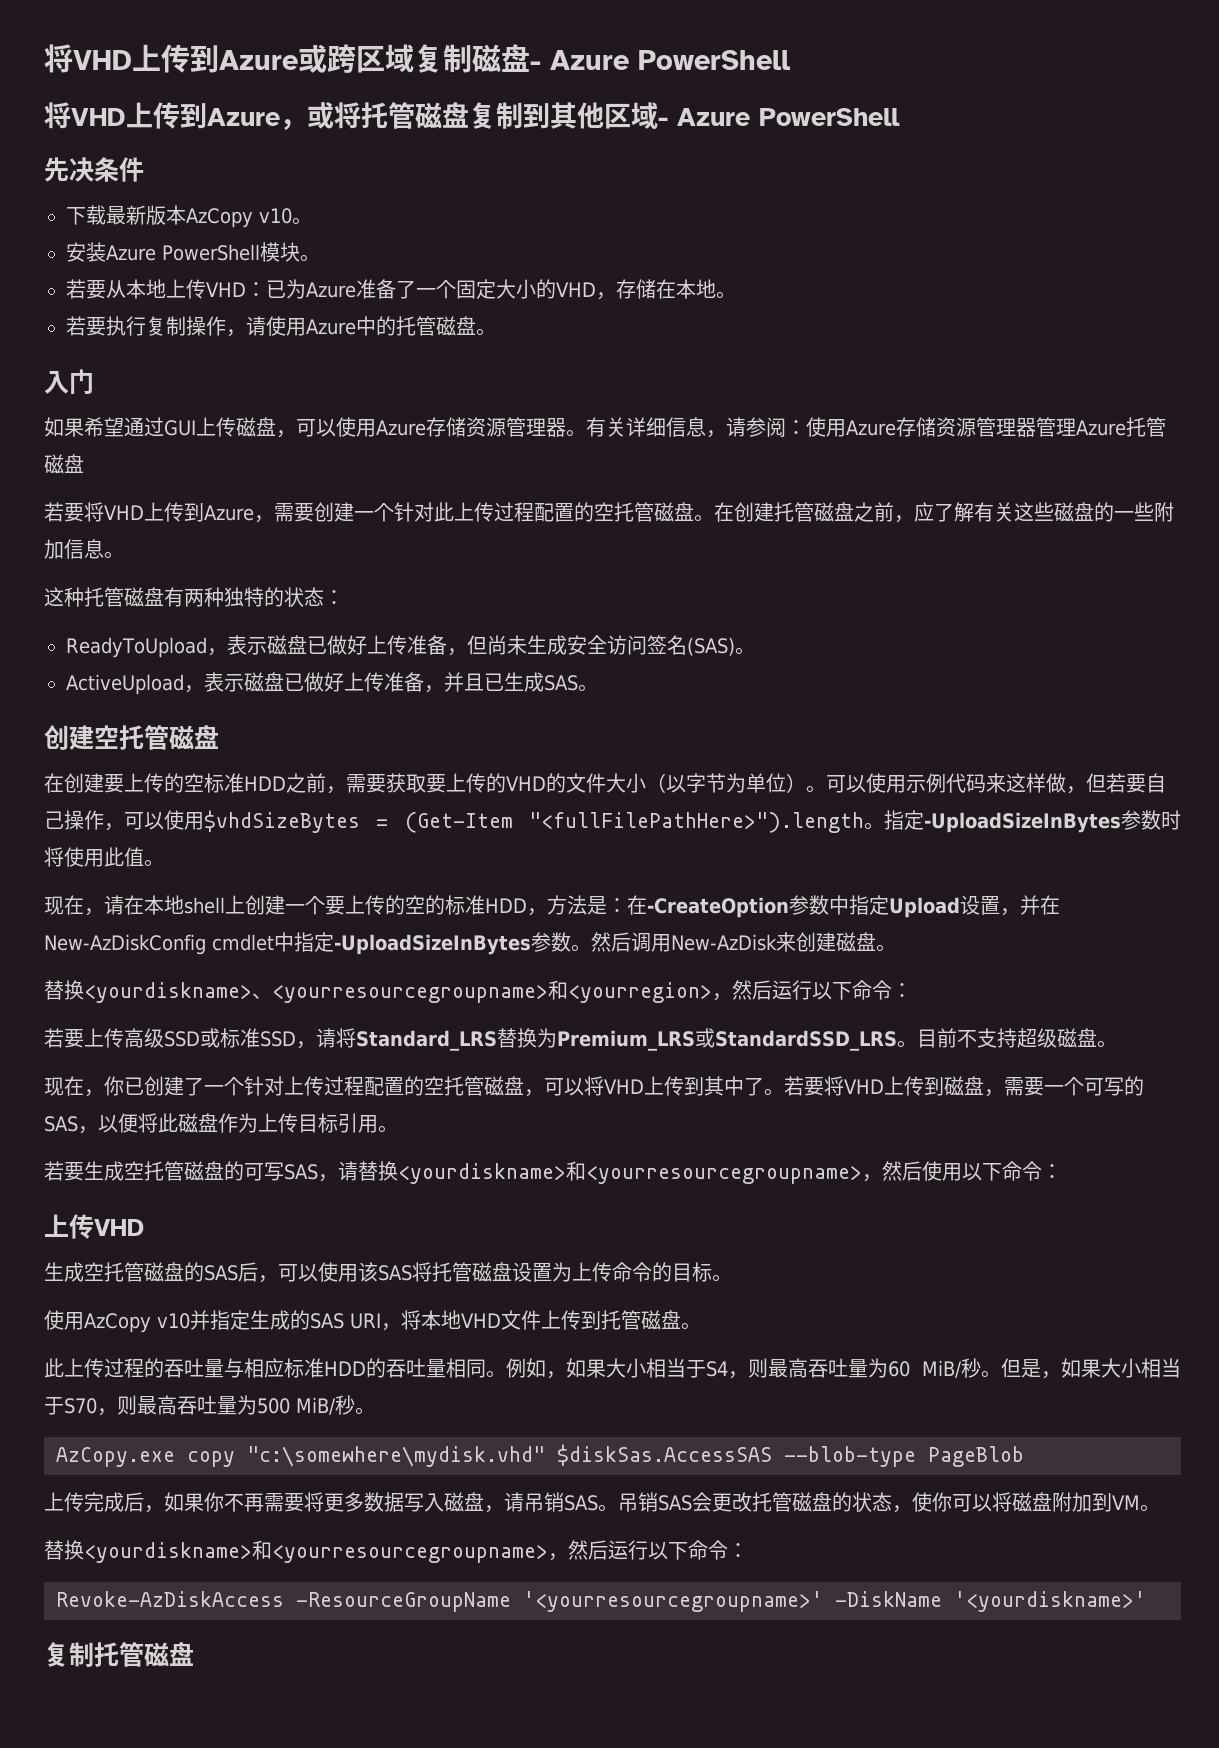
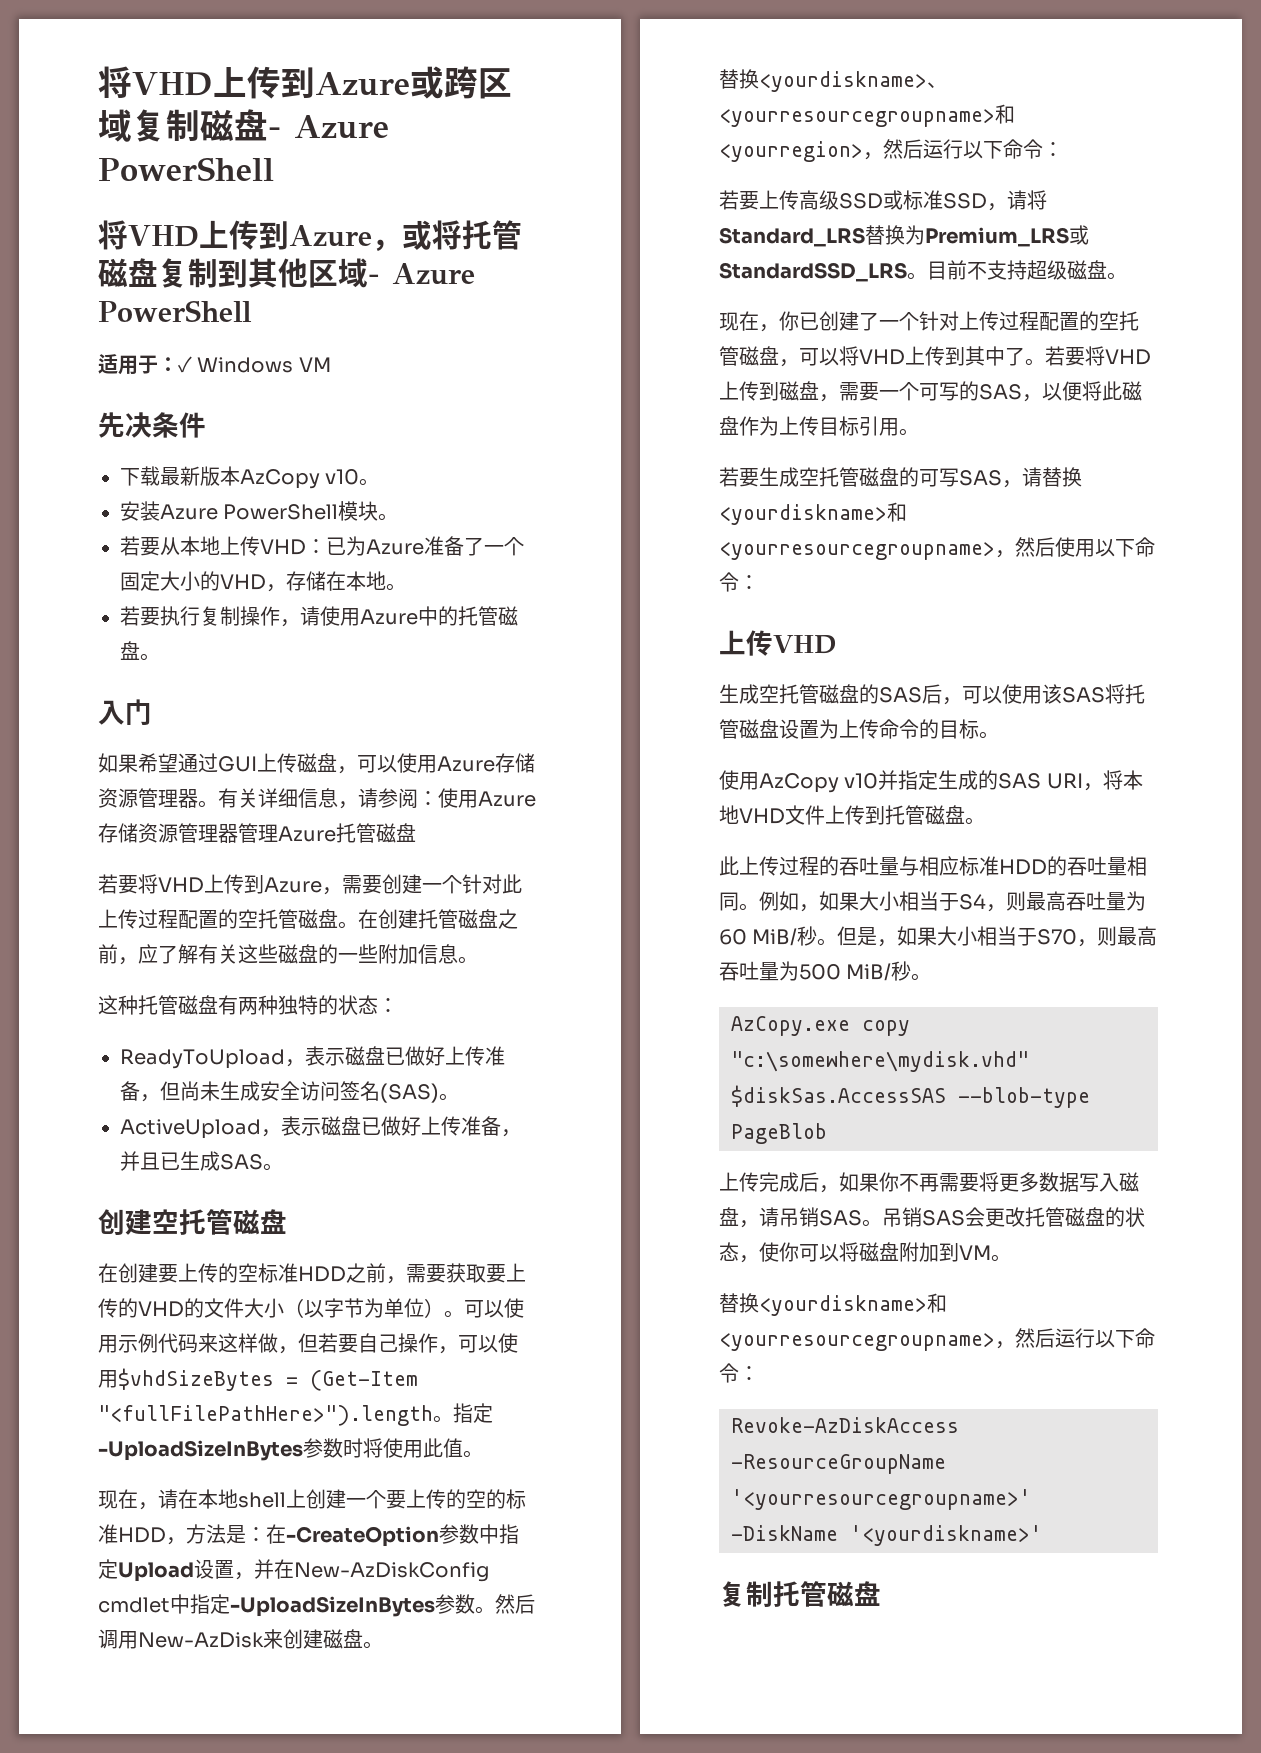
(900, 117) none -> [98,354,331,375] // 适用于：✓ Windows VM

